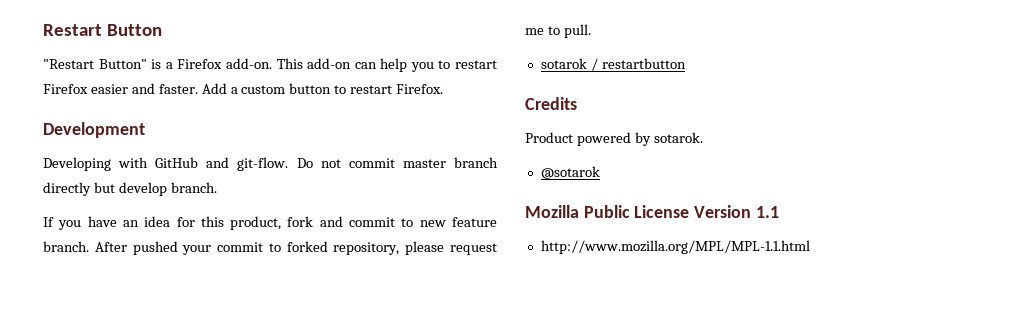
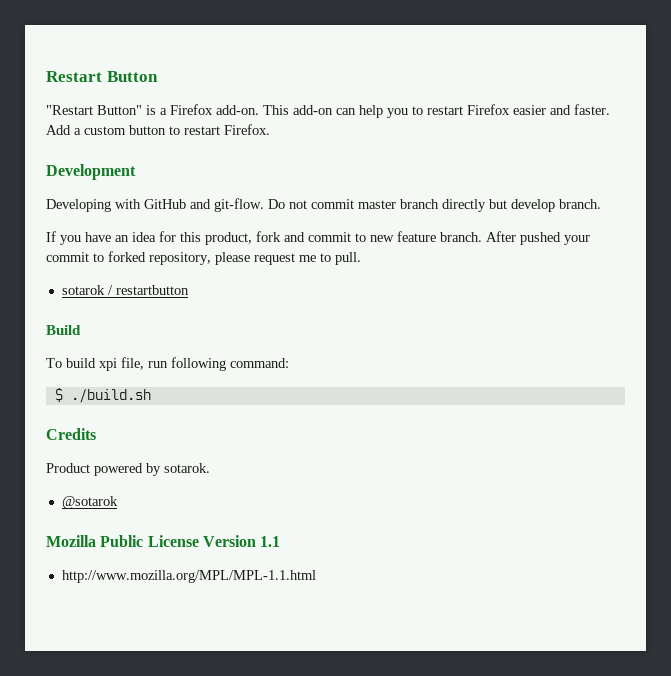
(686, 63) none -> [46,325,81,335] [46,357,289,371] [54,388,151,403] // Build // To build xpi file, run following command: // $ ./build.sh

